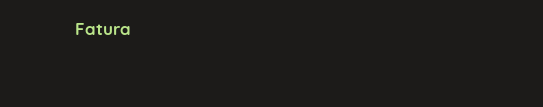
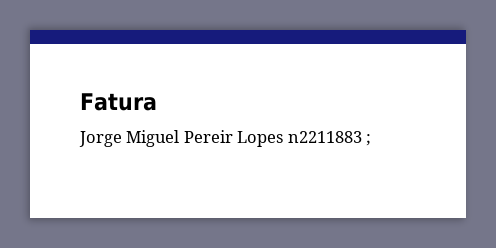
(131, 29) none -> [79,130,372,147] // Jorge Miguel Pereir Lopes n2211883 ;

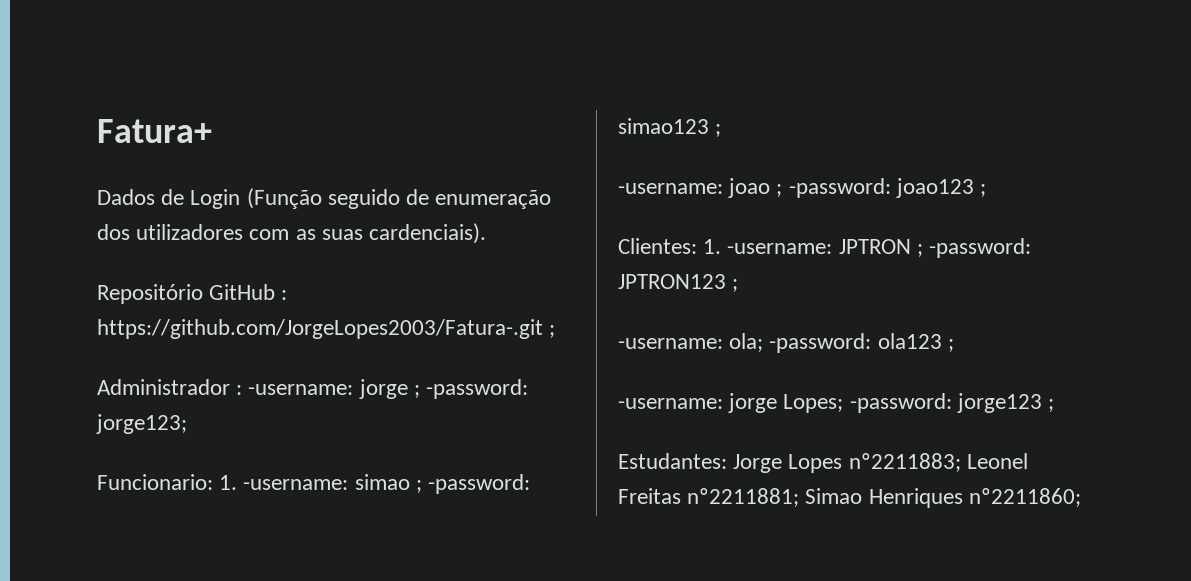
[80,93,157,111] [79,130,372,147] Fatura // Jorge Miguel Pereir Lopes n2211883 ; -> [97,119,212,143] [97,188,552,209] [97,223,487,244] [97,284,288,304] [97,319,556,339] [97,379,529,399] [96,414,187,434] [97,474,531,494] [618,118,722,137] [618,178,987,198] [618,238,1032,258] [618,274,739,292] [618,333,954,353] [618,393,1055,413] [618,453,1028,473] [618,488,1081,508] Fatura+ // Dados de Login (Função seguido de enumeração dos utilizadores com as suas cardenciais). // Repositório GitHub : https://github.com/JorgeLopes2003/Fatura-.git ; // Administrador : -username: jorge ; -password: jorge123; // Funcionario: 1. -username: simao ; -password: simao123 ; // -username: joao ; -password: joao123 ; // Clientes: 1. -username: JPTRON ; -password: JPTRON123 ; // -username: ola; -password: ola123 ; // -username: jorge Lopes; -password: jorge123 ; // Estudantes: Jorge Lopes nº2211883; Leonel Freitas nº2211881; Simao Henriques nº2211860;

